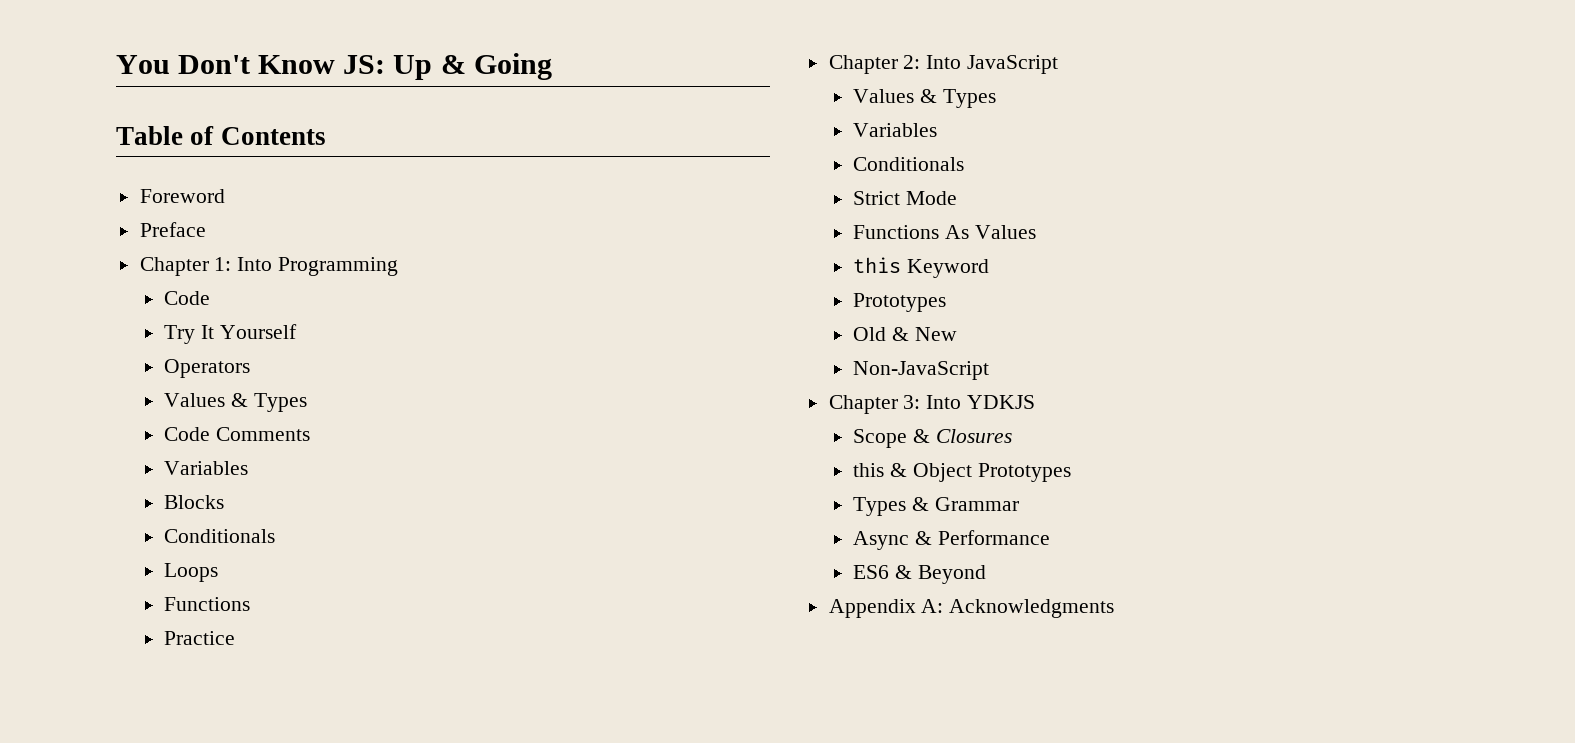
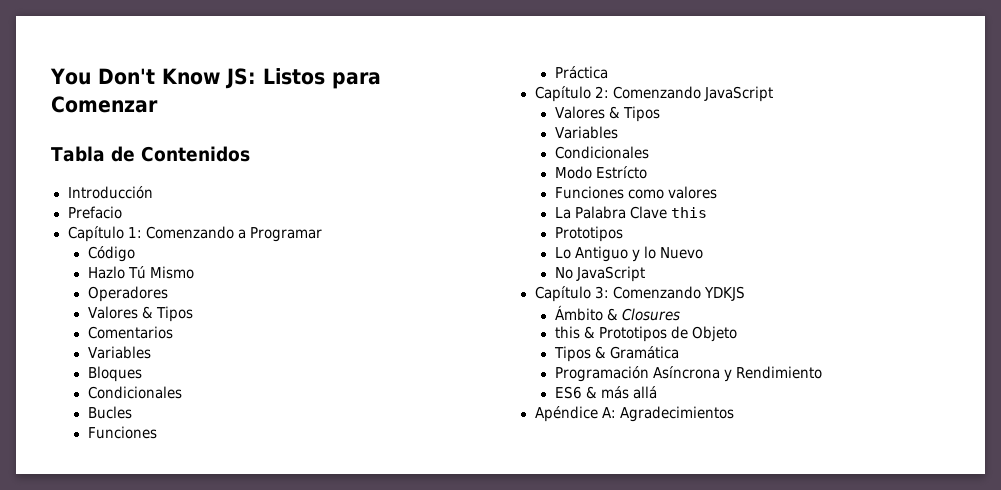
[393,53,552,80] [116,126,326,145] [139,189,225,203] [139,222,206,237] [139,257,399,276] [164,291,211,305] [164,324,297,344] [164,359,251,378] [164,393,307,412] [164,427,311,441] [164,461,249,475] [164,495,225,509] [164,529,276,543] [164,563,219,582] [164,597,251,611] [164,631,236,645] [828,55,1059,74] [853,89,996,108] [853,123,938,137] [853,157,965,171] [853,191,958,205] [853,225,1036,239] [853,257,990,278] [853,293,947,312] [853,327,957,341] [853,361,990,380] [828,395,962,414] Up & Going // Table of Contents // Foreword // Preface // Chapter 1: Into Programming // Code // Try It Yourself // Operators // Values & Types // Code Comments // Variables // Blocks // Conditionals // Loops // Functions // Practice // Chapter 2: Into JavaScript // Values & Types // Variables // Conditionals // Strict Mode // Functions As Values // this Keyword // Prototypes // Old & New // Non-JavaScript // Chapter 3: Into -> [262,68,381,89] [51,96,158,113] [51,146,250,162] [67,186,153,199] [67,206,122,219] [67,226,322,242] [87,246,135,262] [87,266,194,279] [87,286,168,302] [87,306,193,322] [87,326,173,339] [87,346,151,359] [87,366,142,382] [87,386,182,399] [87,406,132,419] [87,426,157,439] [554,66,608,79] [534,86,773,102] [554,106,660,122] [554,126,618,139] [554,146,649,159] [554,166,647,179] [554,186,717,199] [554,206,707,219] [554,226,623,242] [554,246,703,262] [554,266,645,282] [534,286,701,302] Listos para Comenzar // Tabla de Contenidos // Introducción // Prefacio // Capítulo 1: Comenzando a Programar // Código // Hazlo Tú Mismo // Operadores // Valores & Tipos // Comentarios // Variables // Bloques // Condicionales // Bucles // Funciones // Práctica // Capítulo 2: Comenzando JavaScript // Valores & Tipos // Variables // Condicionales // Modo Estrícto // Funciones como valores // La Palabra Clave this // Prototipos // Lo Antiguo y lo Nuevo // No JavaScript // Capítulo 3: Comenzando
[853,429,908,448] Scope -> [554,305,603,321] Ámbito
[912,463,1071,482] [853,497,1019,516] [853,530,1050,550] [853,565,986,584] [828,599,1115,618] Object Prototypes // Types & Grammar // Async & Performance // ES6 & Beyond // Appendix A: Acknowledgments -> [598,326,737,342] [553,346,679,362] [554,366,822,382] [554,386,657,399] [534,406,734,422] Prototipos de Objeto // Tipos & Gramática // Programación Asíncrona y Rendimiento // ES6 & más allá // Apéndice A: Agradecimientos

